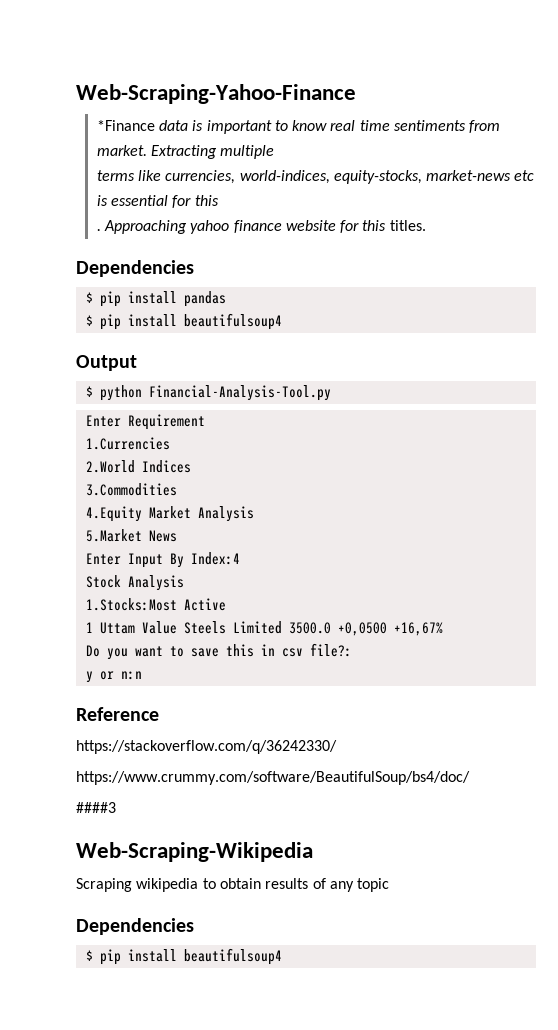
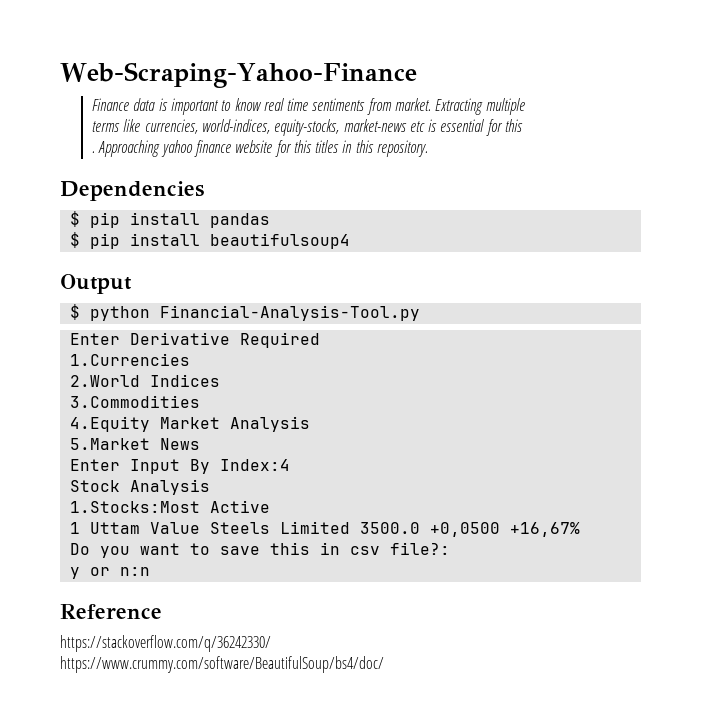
[96,120,155,131] *Finance -> [91,98,129,111] Finance
[389,220,426,231] titles. -> [315,140,429,157] titles in this repository.
[127,414,205,430] Requirement -> [129,332,320,348] Derivative Required
[76,802,116,813] [76,842,313,862] [76,878,390,892] [76,918,194,935] [85,948,282,965] // ####3 // Web-Scraping-Wikipedia // Scraping wikipedia to obtain results of any topic // Dependencies // $ pip install beautifulsoup4 -> (384, 664) none

